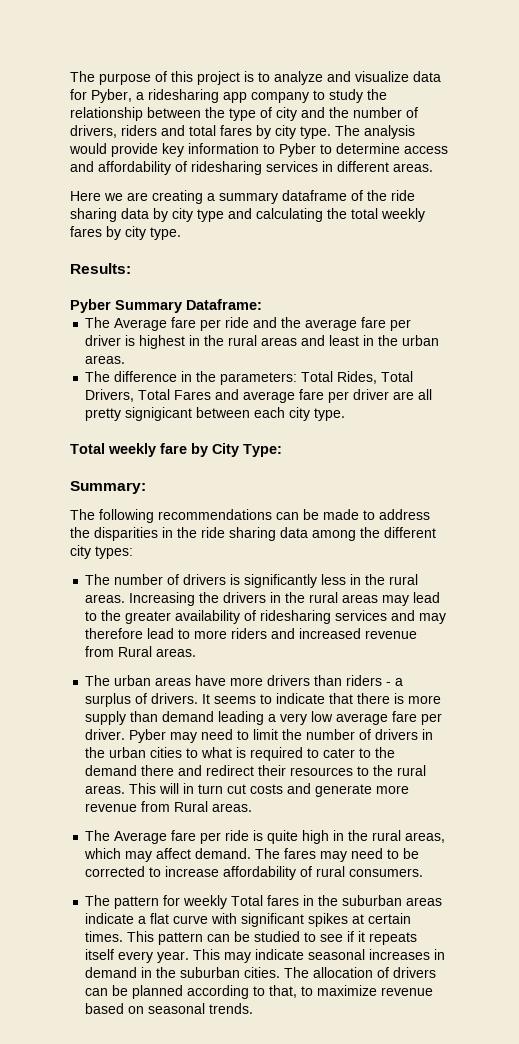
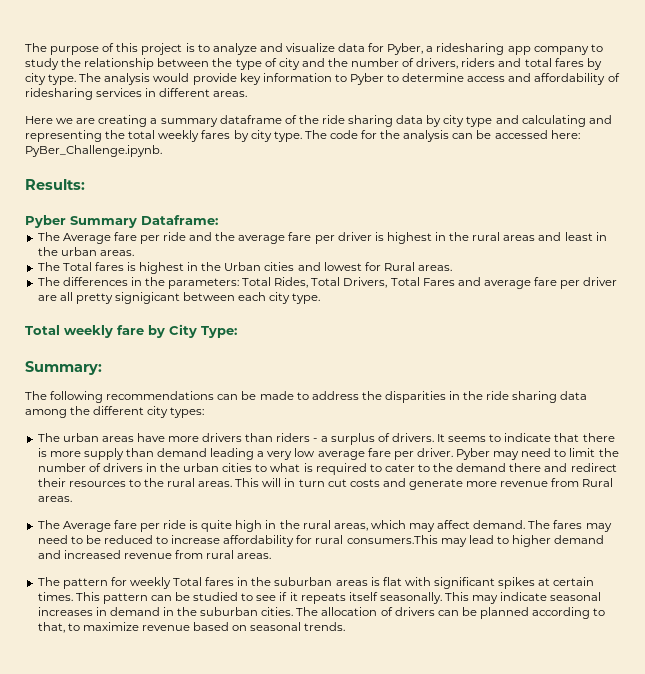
(323, 215) none -> [588,115,612,124] [25,130,102,142] and representing
(181, 233) none -> [304,130,580,142] [25,145,162,157] The code for the analysis can be accessed here: PyBer_Challenge.ipynb.
[114,371,178,382] difference -> [62,262,453,274] [37,277,128,286] Total fares is highest in the Urban cities and lowest for Rural areas. // The differences
[85,574,419,588] [85,592,441,606] [85,610,447,624] [85,628,418,639] [85,646,197,657] // The number of drivers is significantly less in the rural areas. Increasing the drivers in the rural areas may lead to the greater availability of ridesharing services and may therefore lead to more riders and increased revenue from Rural areas. -> (205, 412) none
[85,866,146,877] corrected -> [103,535,153,544] reduced
[300,866,424,877] of rural consumers. -> [296,535,605,547] [37,550,272,559] for rural consumers.This may lead to higher demand and increased revenue from rural areas.
[85,913,209,924] indicate a flat curve -> [370,577,402,586] is flat
[118,951,190,963] every year. -> [379,592,442,604] seasonally.

